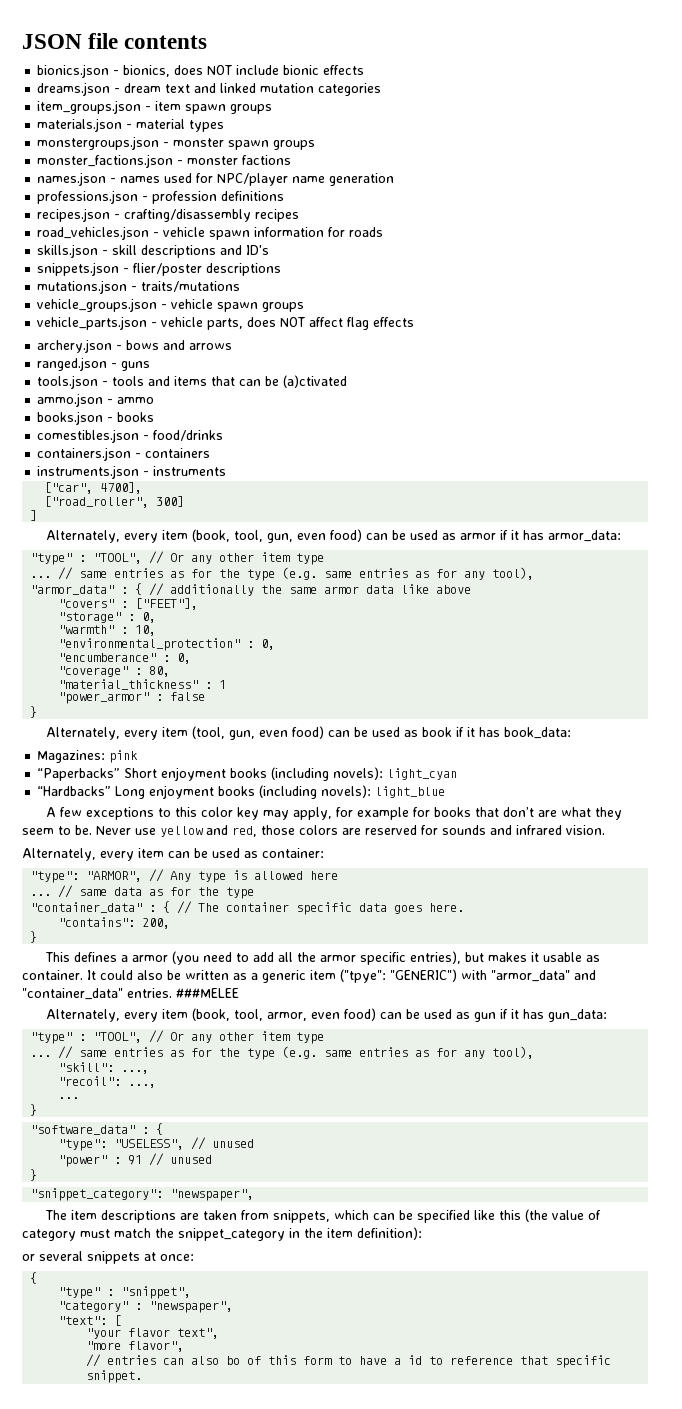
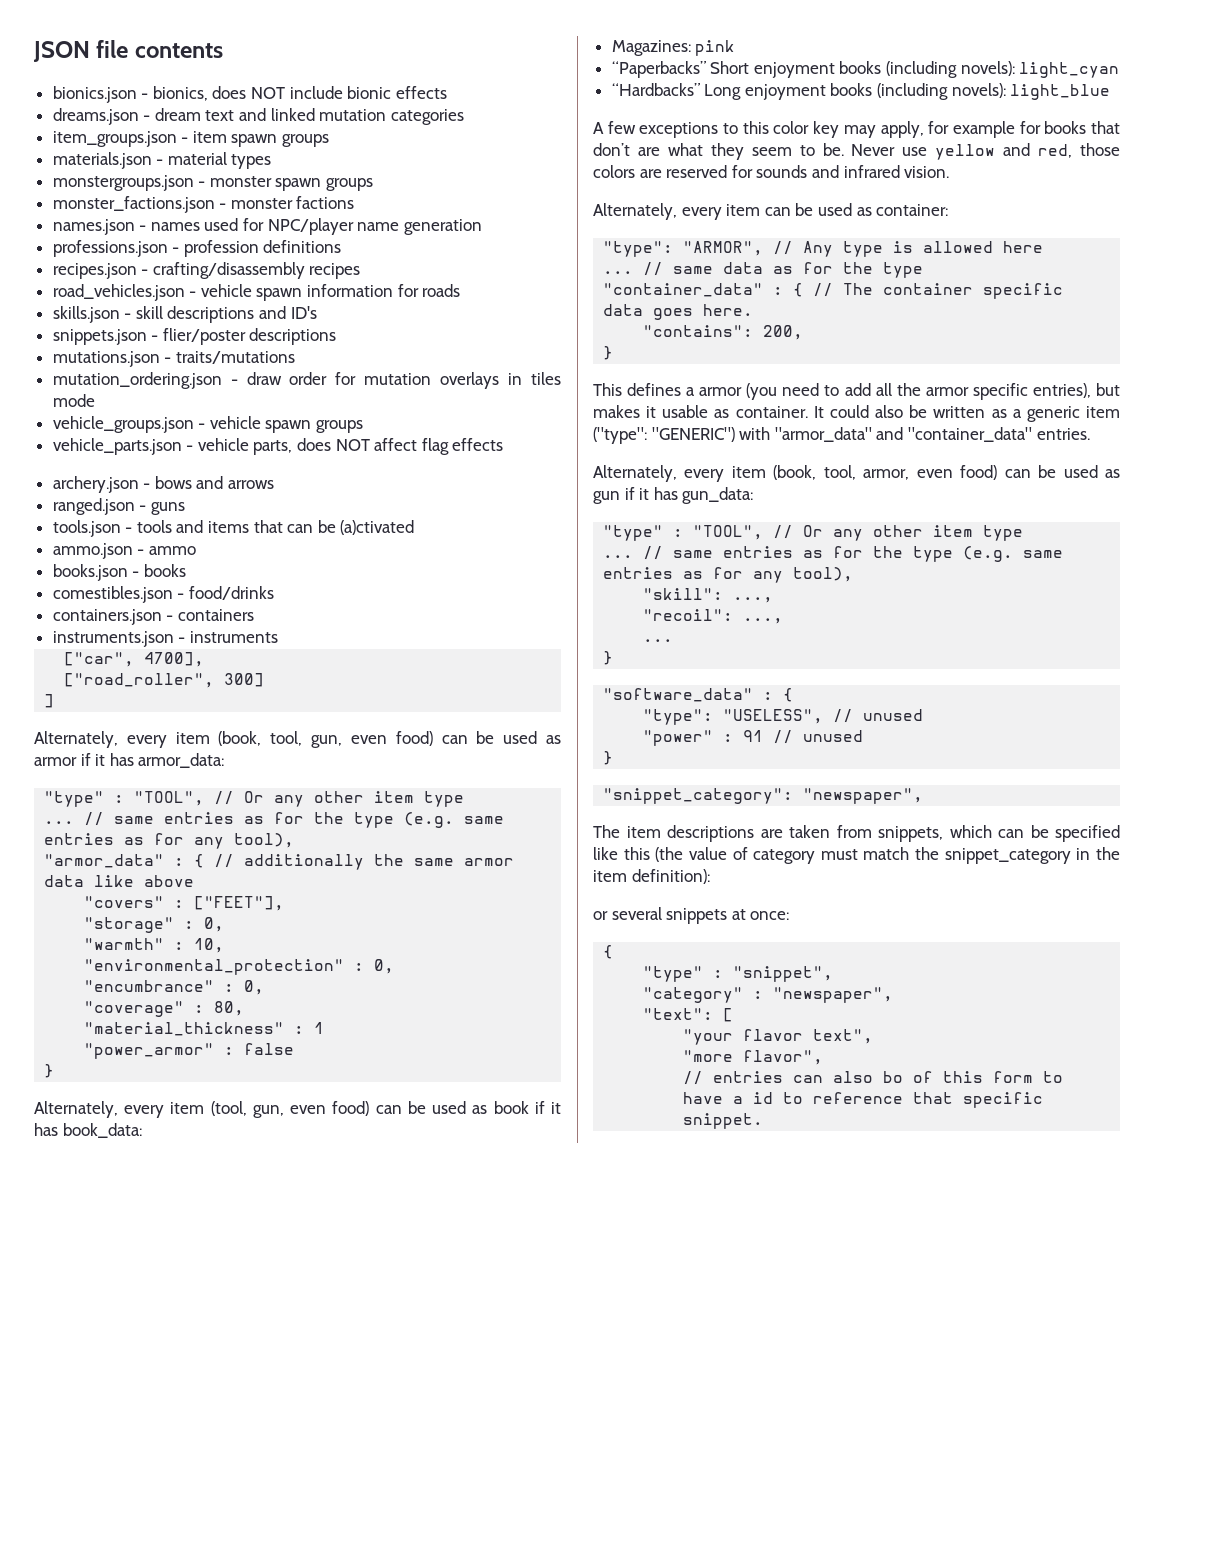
(241, 286) none -> [52,372,562,389] [52,394,95,407] // mutation_ordering.json - draw order for mutation overlays in tiles mode
[58,653,157,662] "encumberance" -> [84,980,215,992] "encumbrance"
[340,969,386,983] ("tpye": -> [593,427,647,444] ("type":
[176,988,239,998] ###MELEE -> (1090, 434) none

